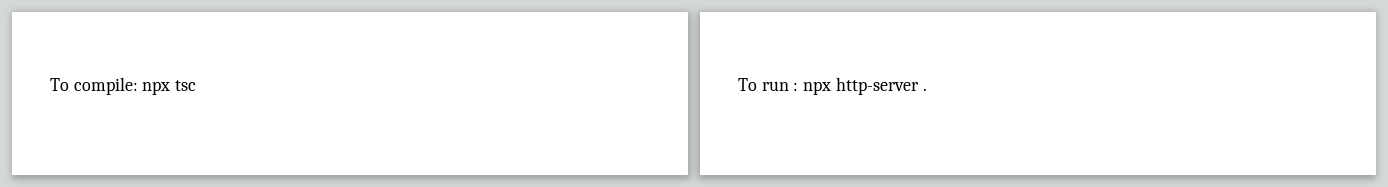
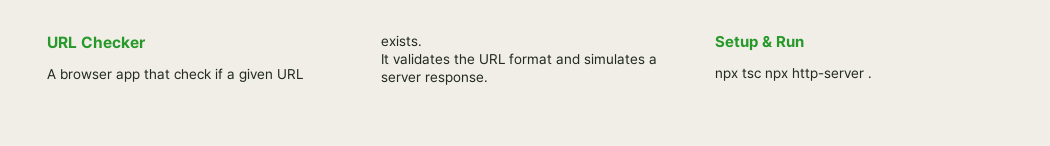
[50,77,138,95] To compile: -> [47,36,147,49] [47,68,303,82] [381,35,422,47] [381,53,657,65] [381,74,488,85] [715,35,805,51] URL Checker // A browser app that check if a given URL exists. // It validates the URL format and simulates a server response. // Setup & Run //
[738,78,799,91] // To run : -> (761, 73) none

